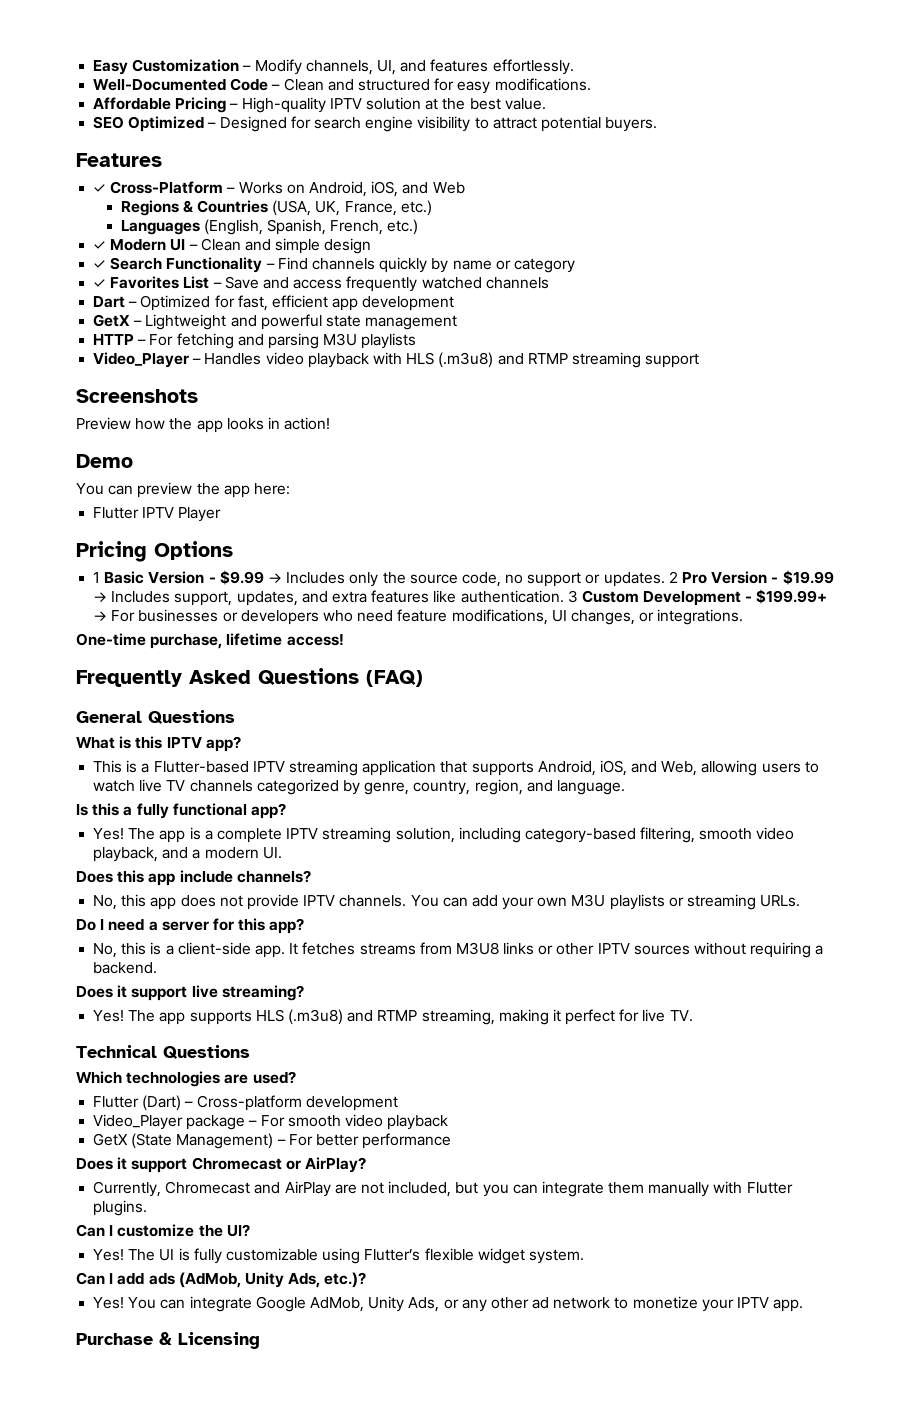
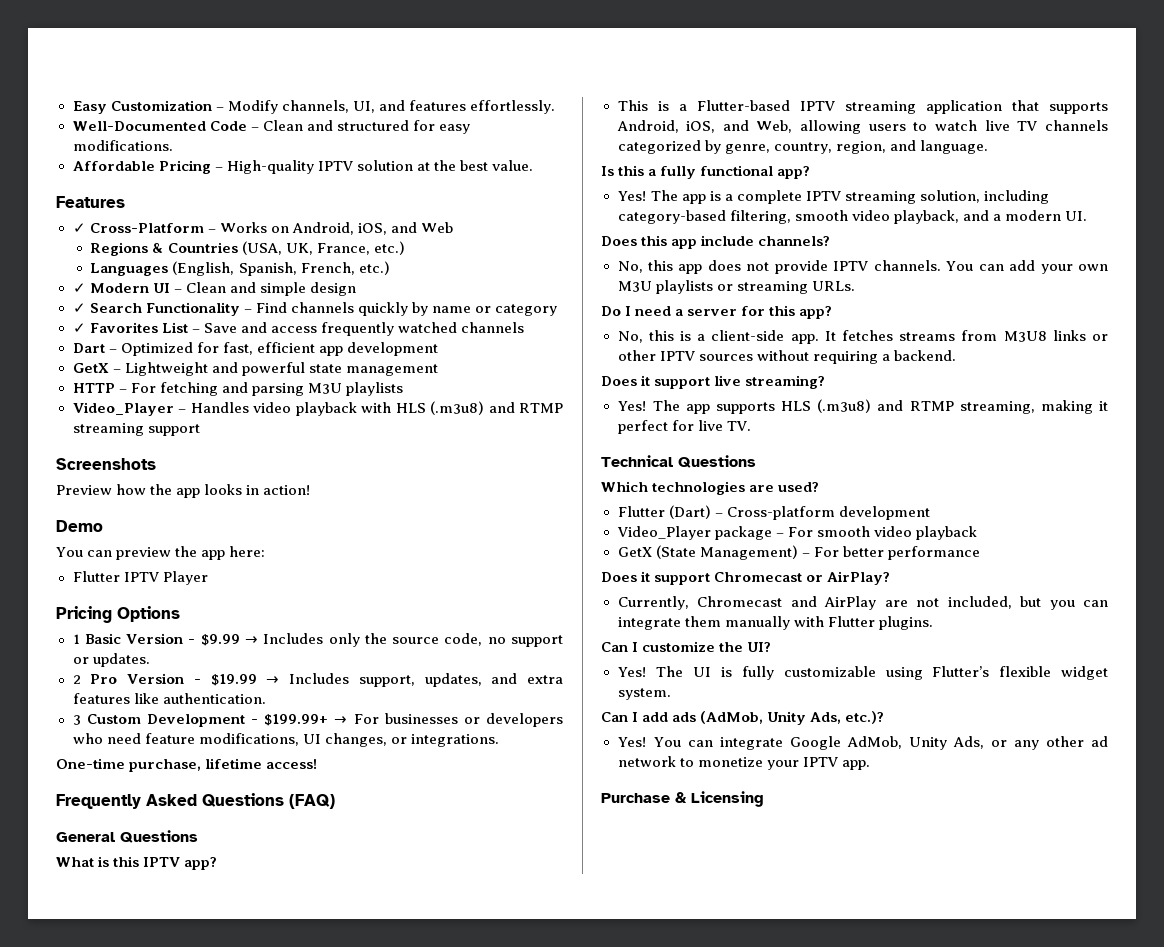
[93,116,658,132] // SEO Optimized – Designed for search engine visibility to attract potential buyers. -> (533, 165) none
(665, 579) none -> (150, 660) //
(564, 596) none -> (266, 698) //

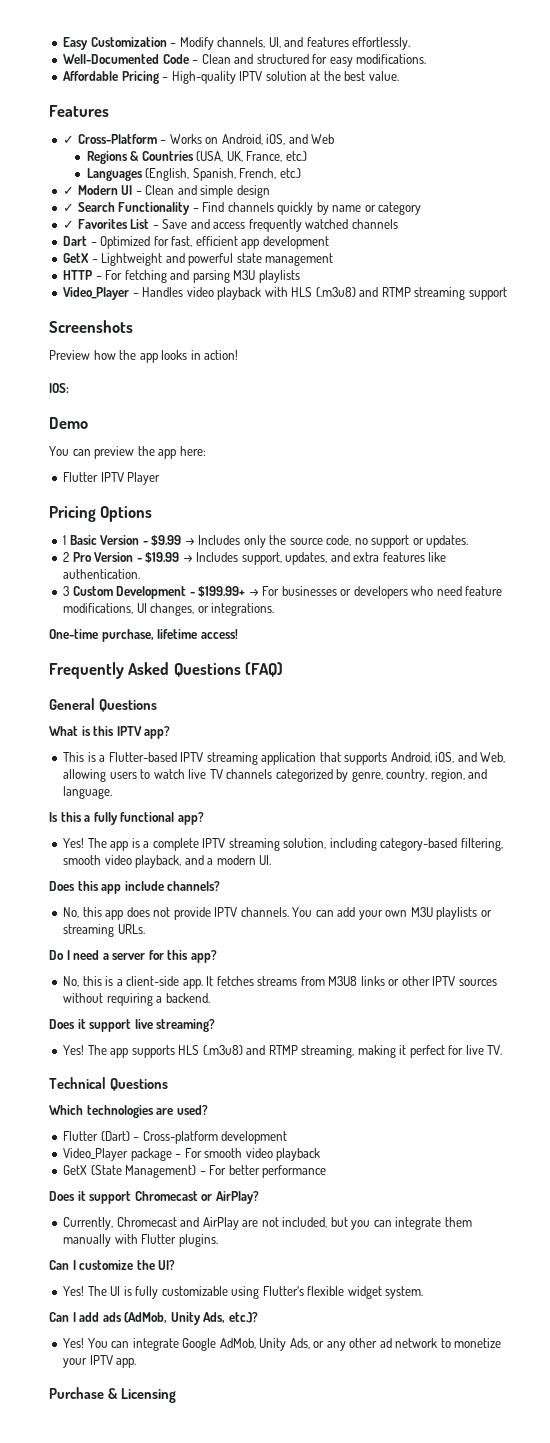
(311, 490) none -> [49,383,69,393] // IOS:

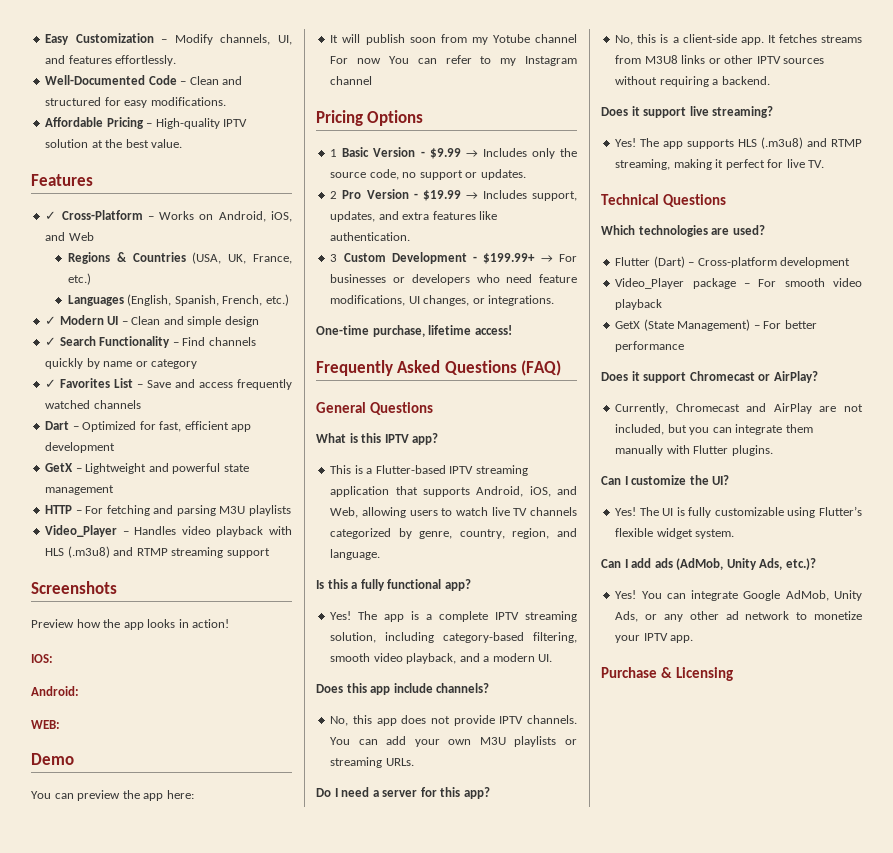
(69, 388) none -> [31,686,79,696] [31,720,60,729] // Android: // WEB:
[63,472,161,485] Flutter IPTV Player -> [330,34,577,45] [330,55,577,66] [330,76,373,85] It will publish soon from my Yotube channel For now You can refer to my Instagram channel

